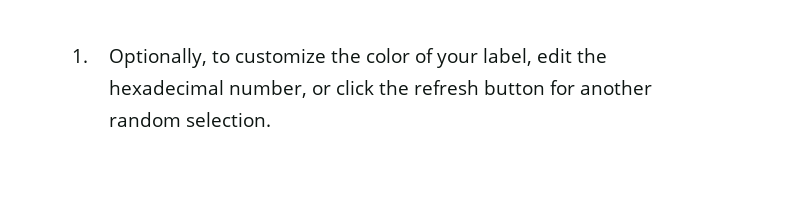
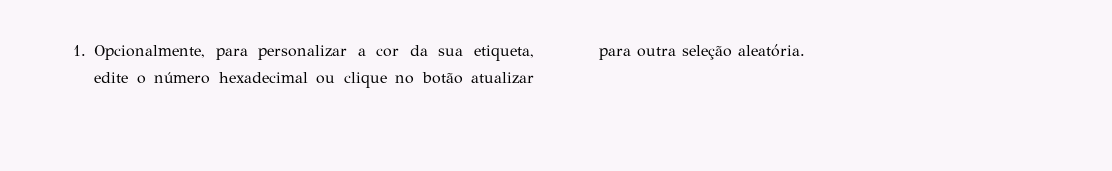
[108,48,607,68] [108,80,652,98] [108,112,271,127] Optionally, to customize the color of your label, edit the hexadecimal number, or click the refresh button for another random selection. -> [94,45,534,61] [94,72,534,88] [599,44,805,60] Opcionalmente, para personalizar a cor da sua etiqueta, edite o número hexadecimal ou clique no botão atualizar para outra seleção aleatória.

